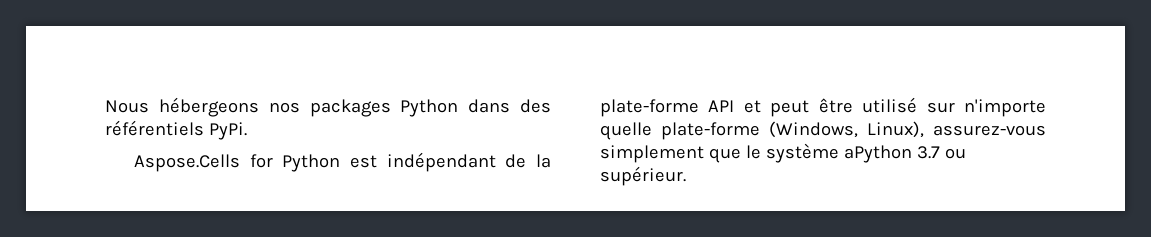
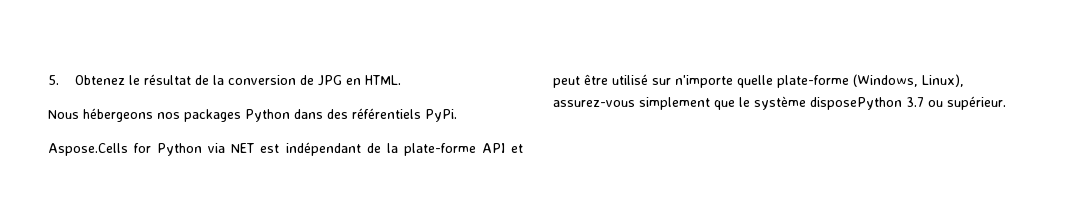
(105, 106) none -> [48,74,401,86] 5. Obtenez le résultat de la conversion de JPG en HTML. //
(341, 163) none -> [208,143,255,153] via NET
[843,145,912,163] aPython -> [810,97,902,110] disposePython

